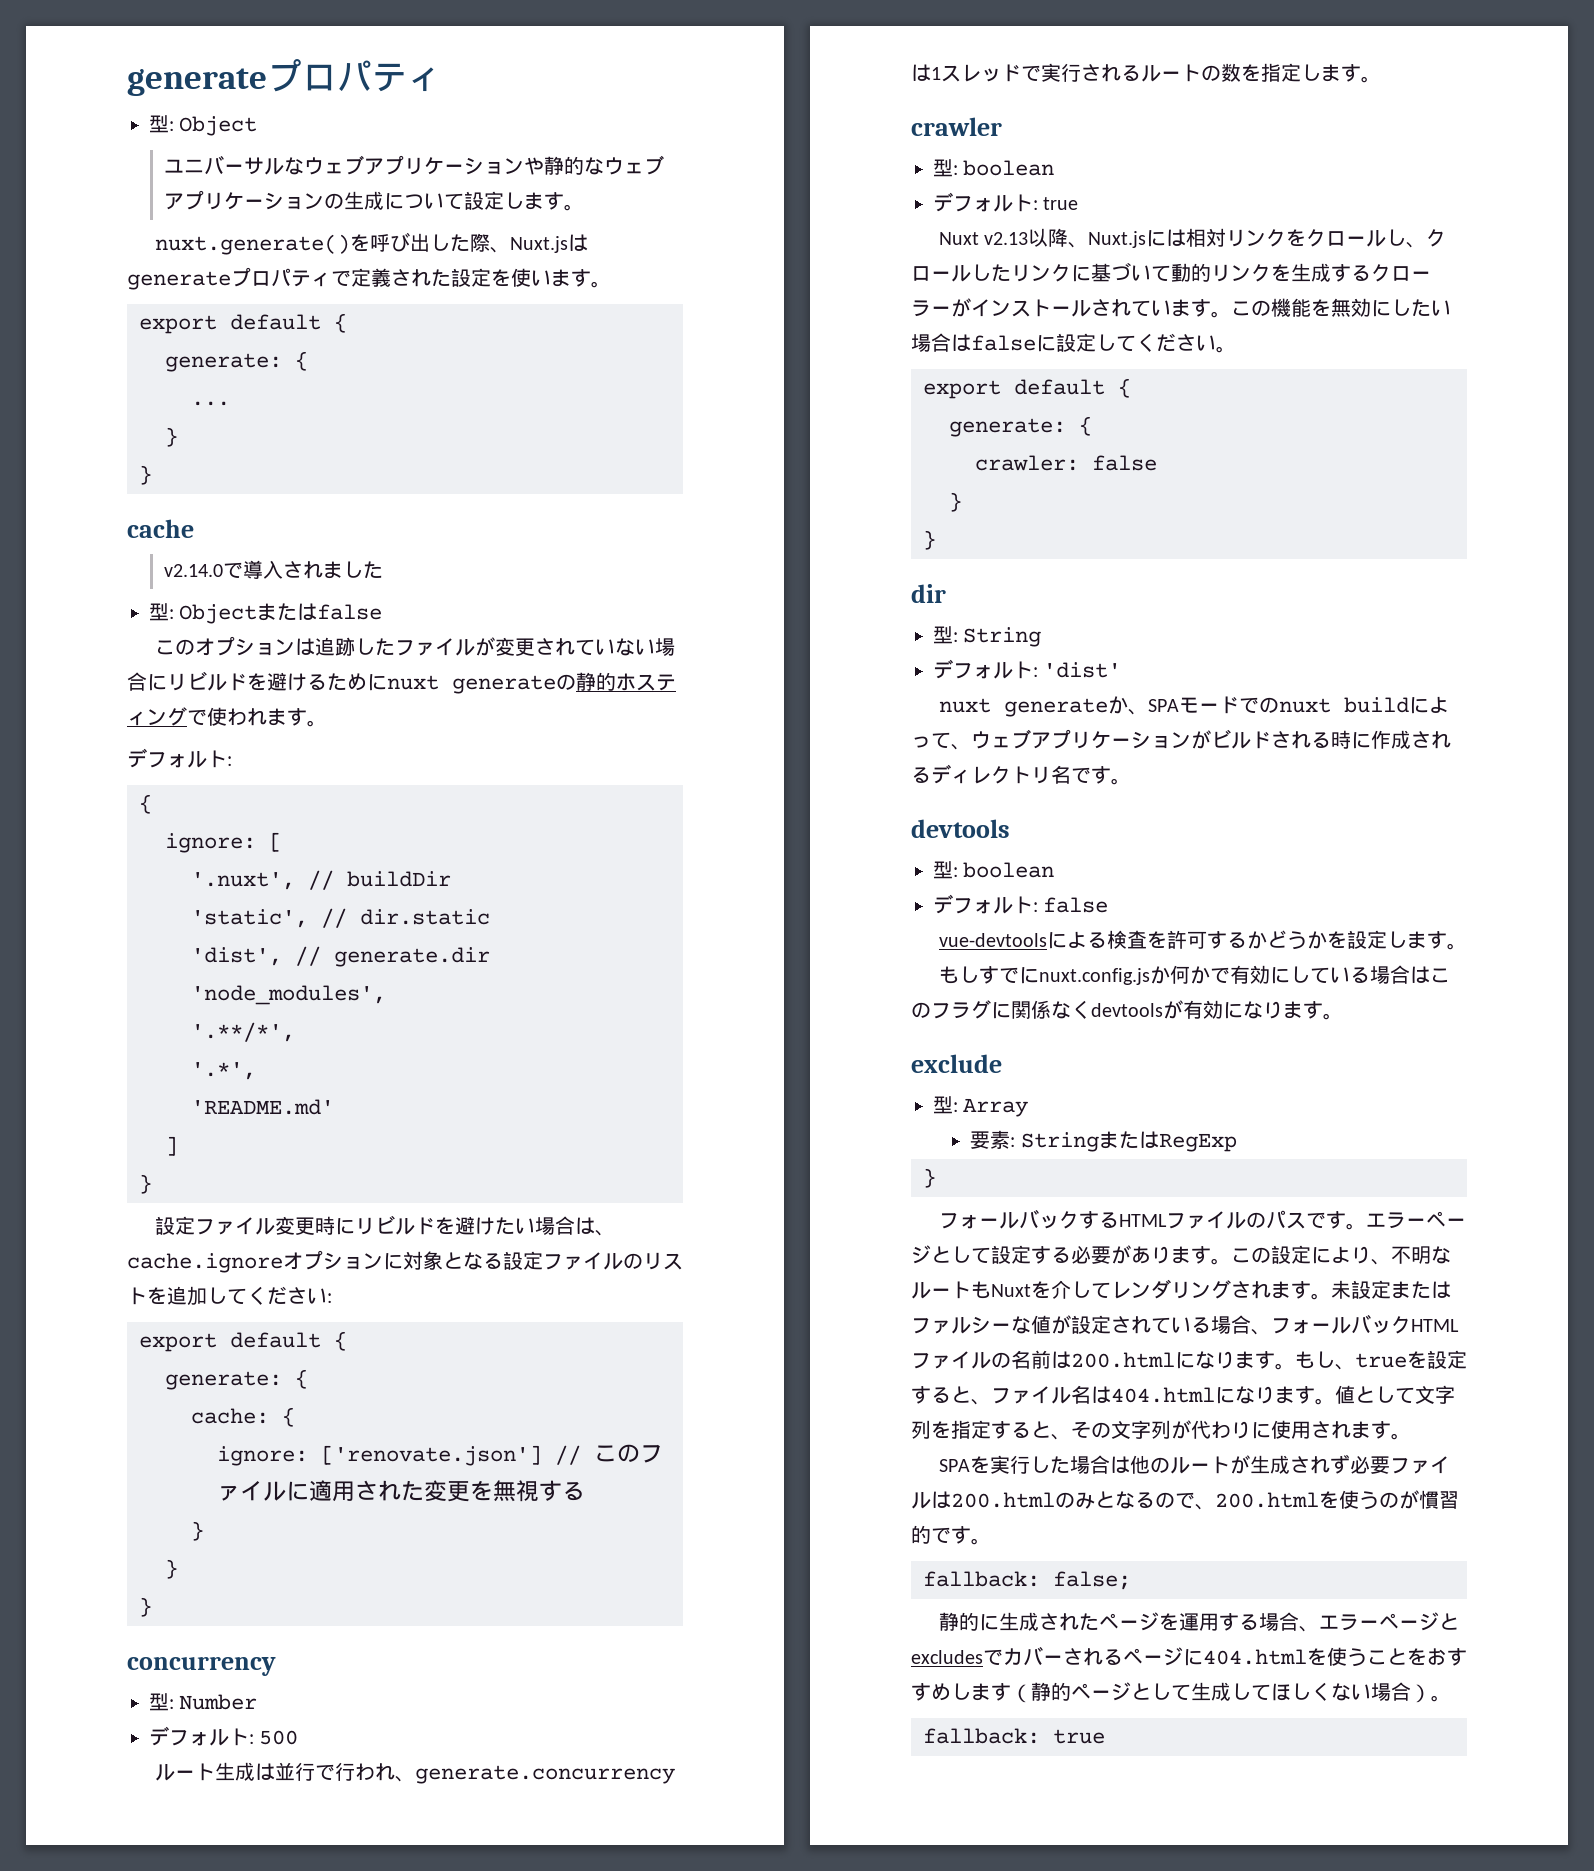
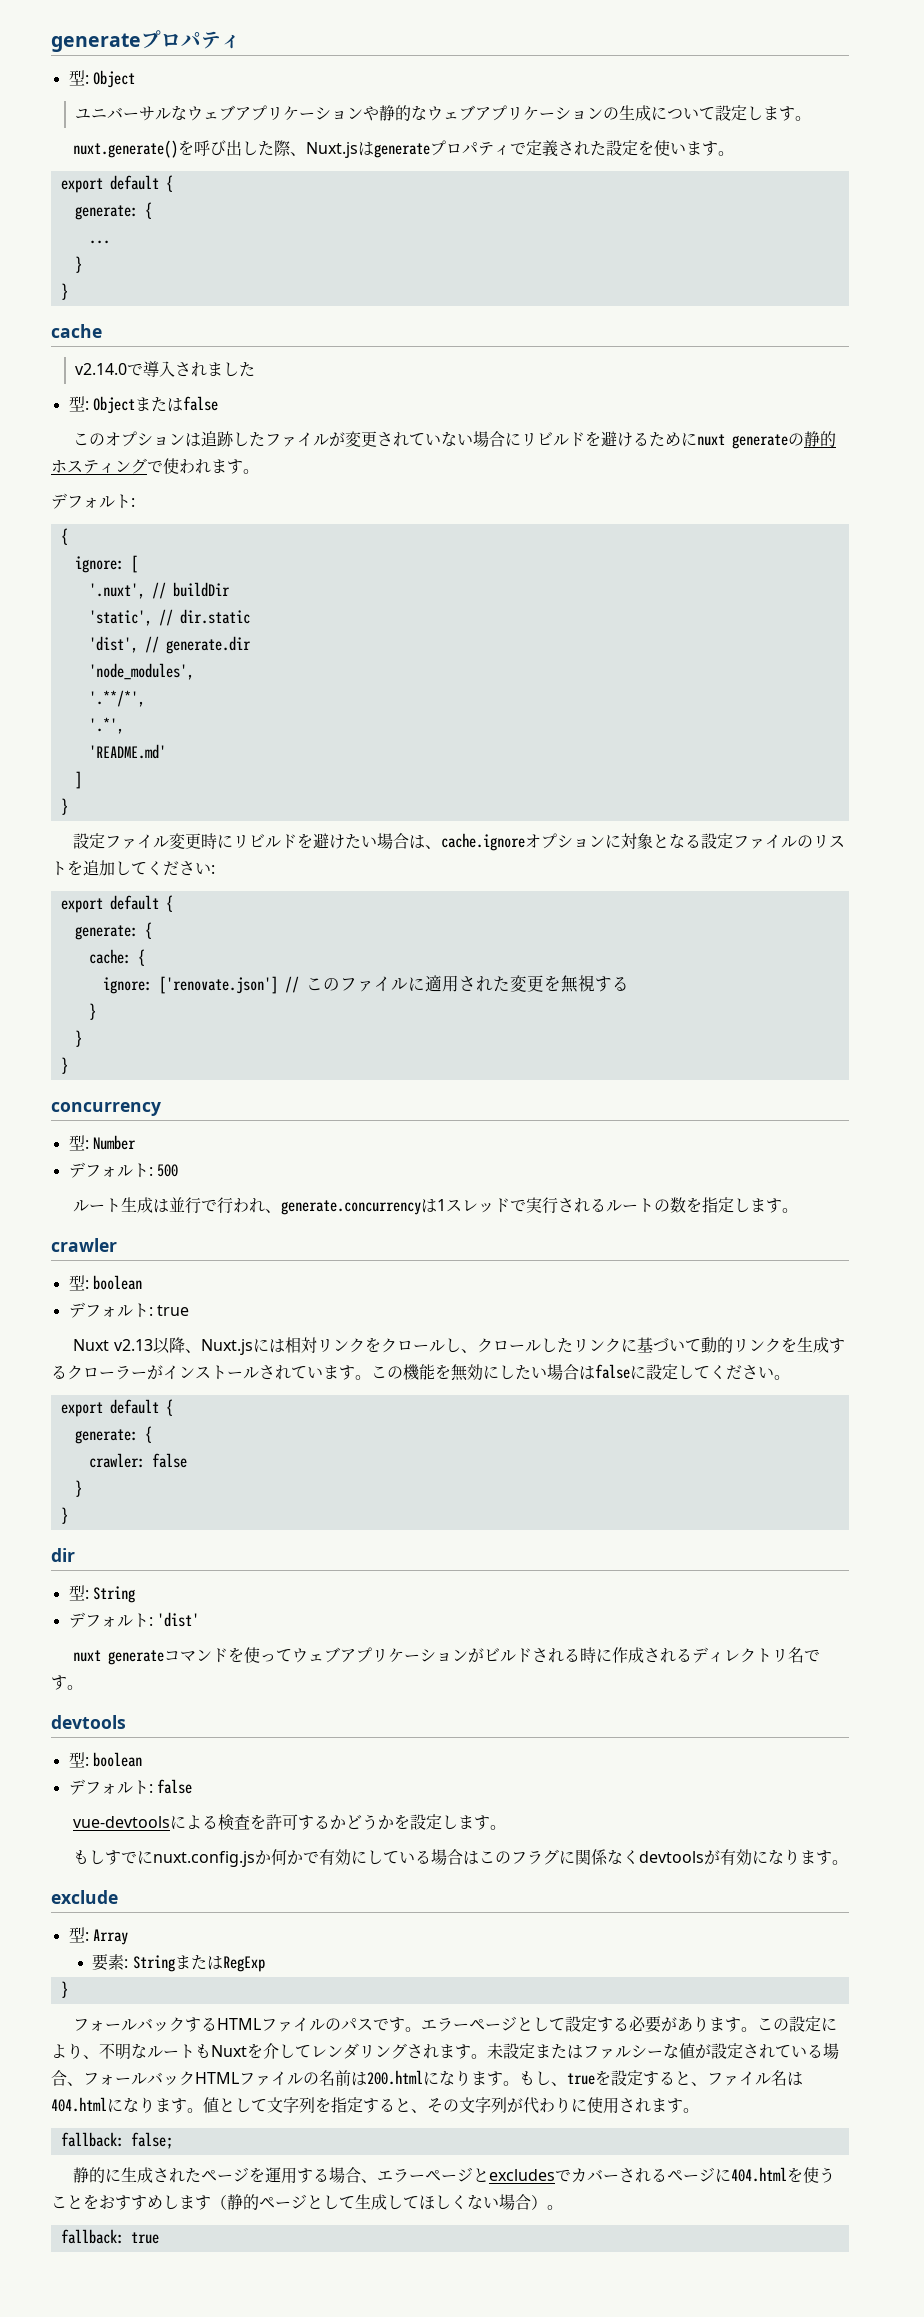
[1107,696,1449,715] [911,732,971,750] か、SPAモードでのnuxt buildによって、 -> [164,1647,293,1663] コマンドを使って
[938,1454,1450,1474] [911,1490,1459,1510] [911,1525,991,1545] // SPAを実行した場合は他のルートが生成されず必要ファイルは200.htmlのみとなるので、200.htmlを使うのが慣習的です。 -> (699, 2110) none

